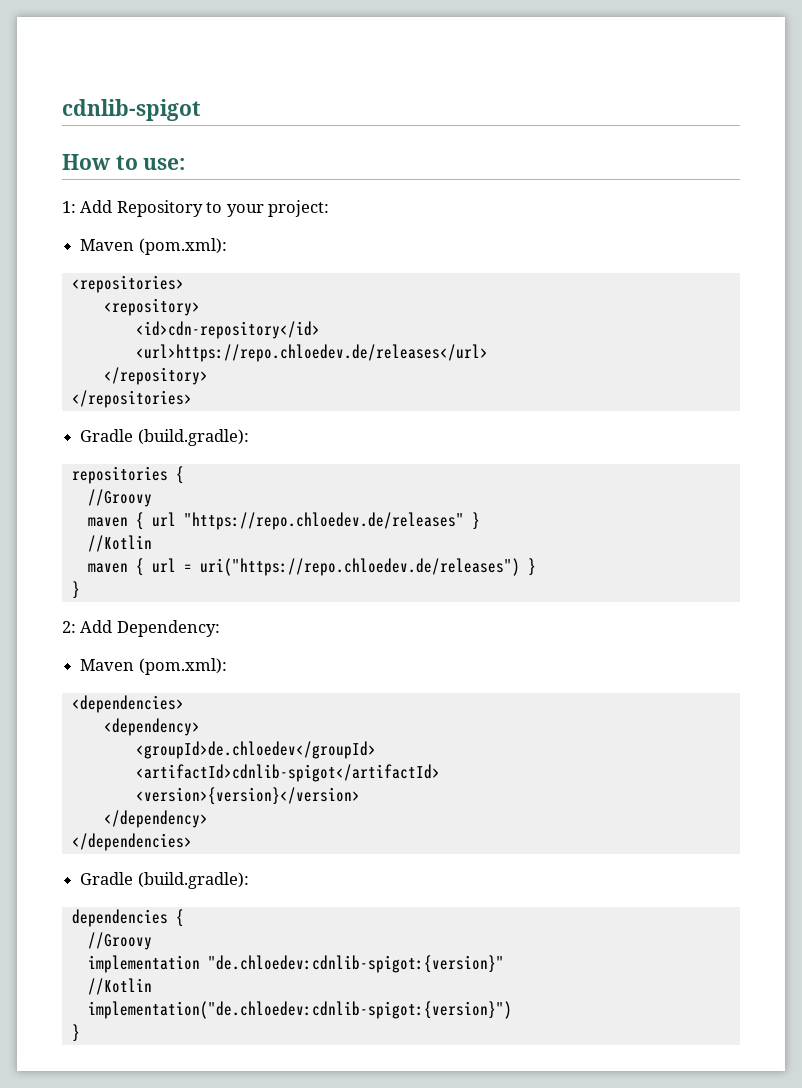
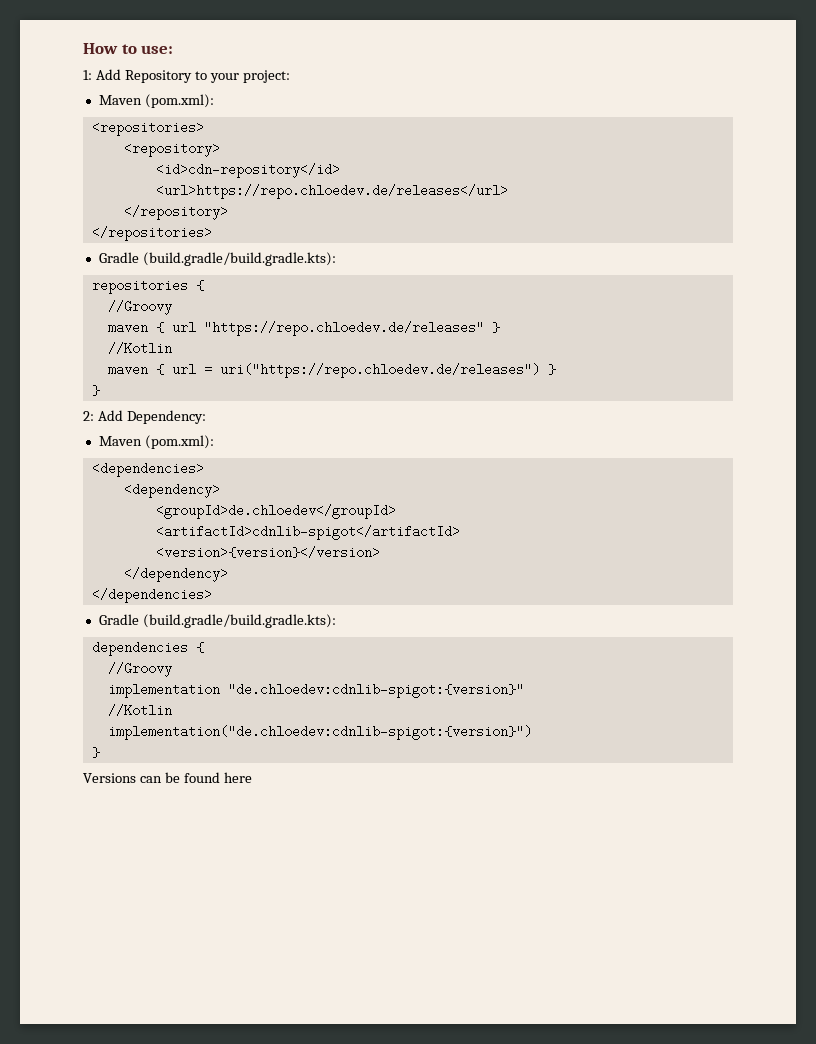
[62,99,201,121] cdnlib-spigot // -> (83, 48) none
[137,429,249,446] (build.gradle): -> [142,252,336,266] (build.gradle/build.gradle.kts):
[137,872,249,889] (build.gradle): -> [142,614,336,628] (build.gradle/build.gradle.kts):
(80, 1033) none -> [83,772,252,783] // Versions can be found here

